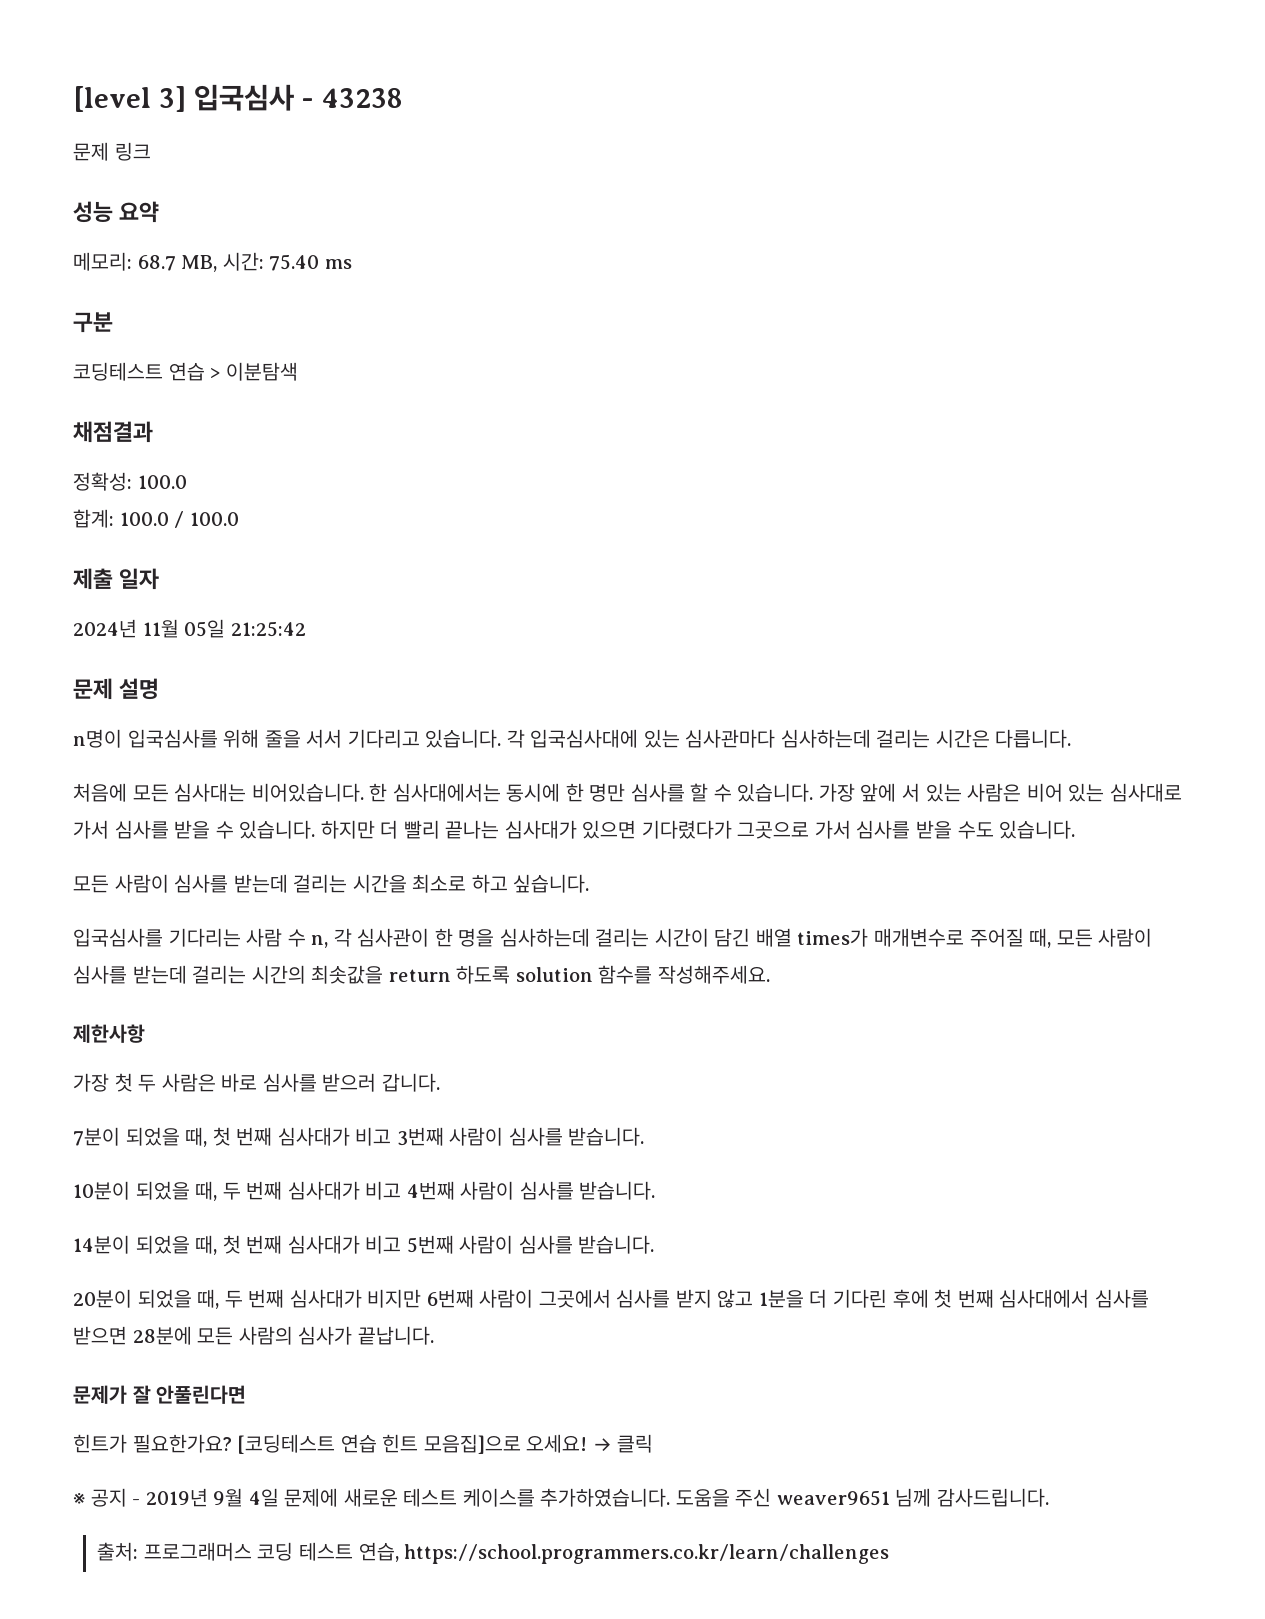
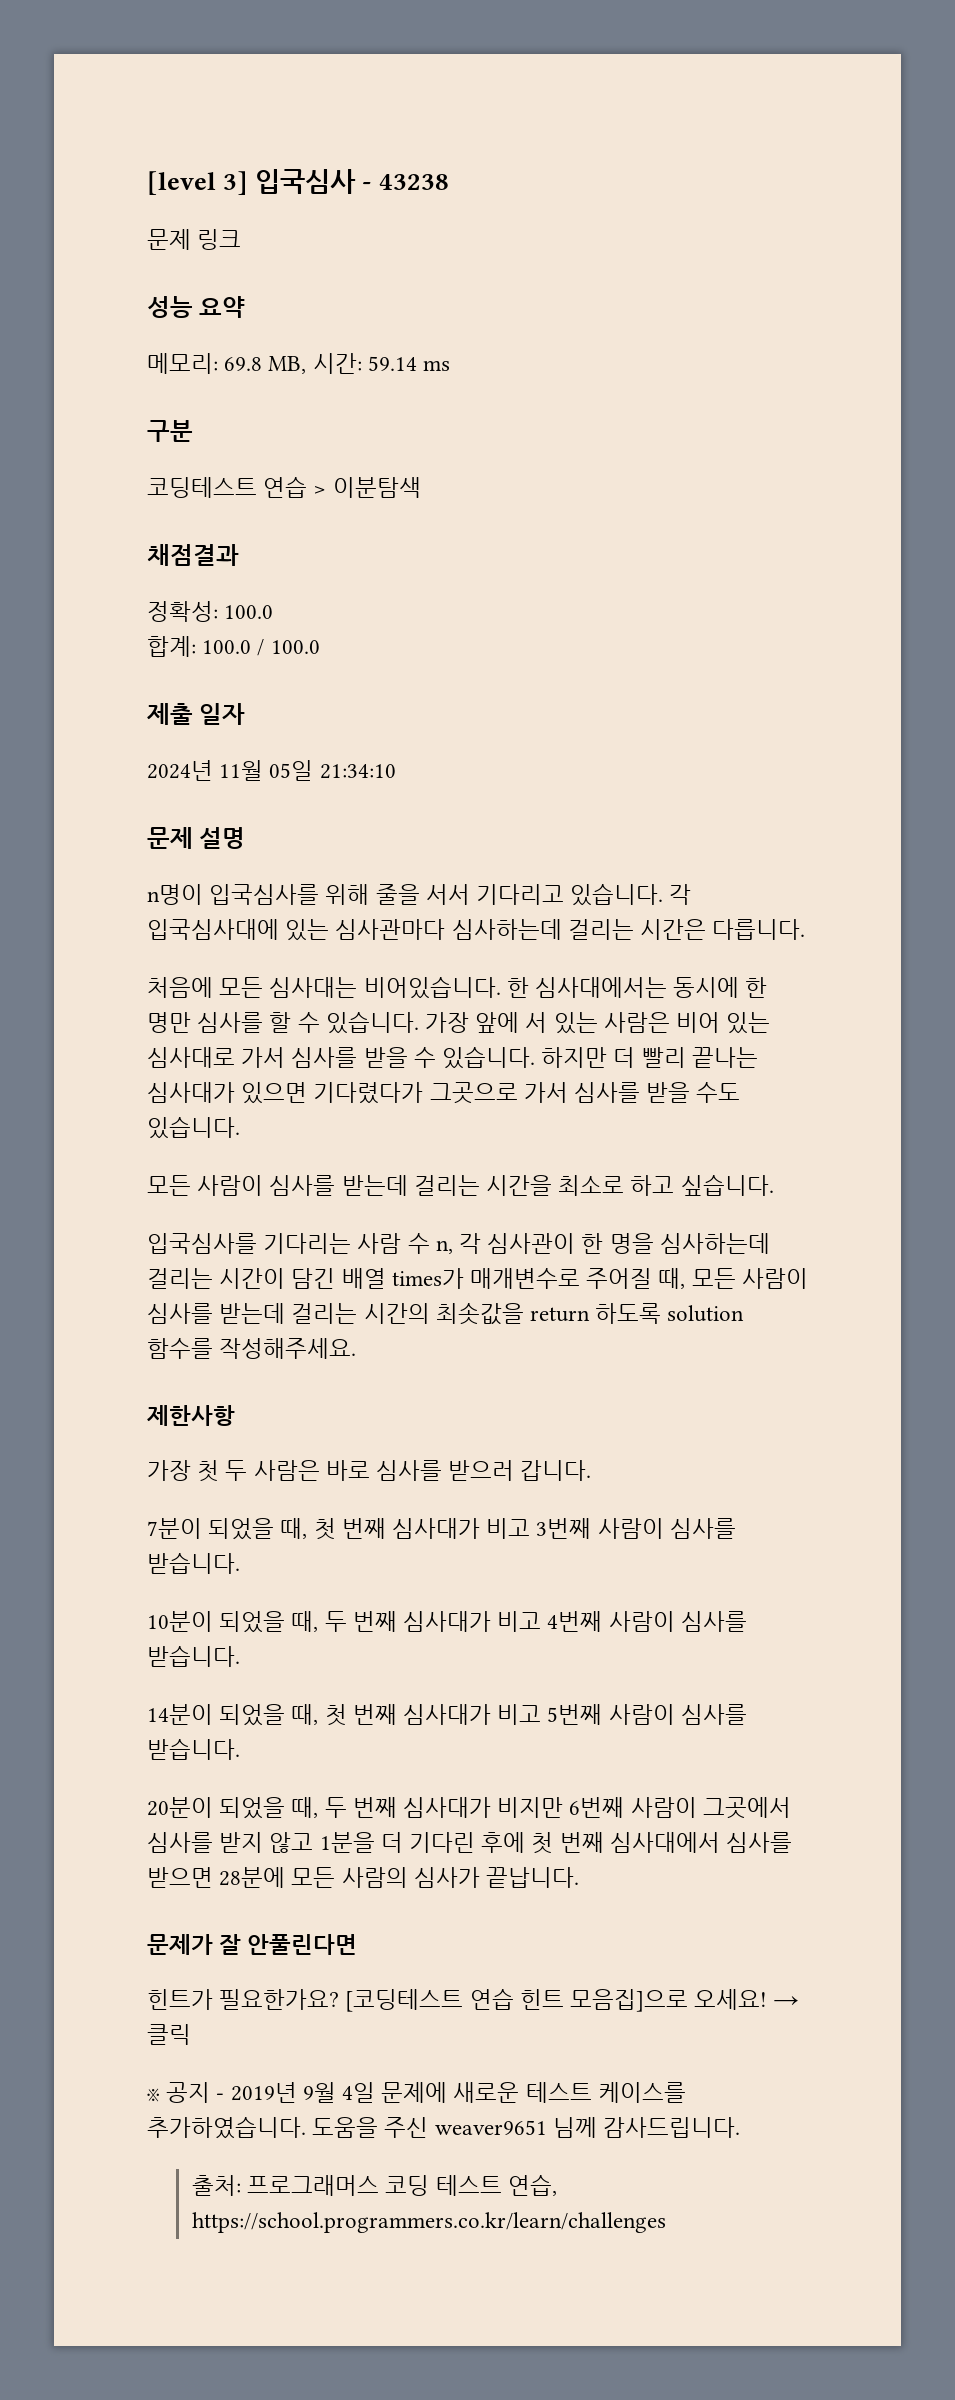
[137,255,176,271] 68.7 -> [224,357,263,371] 69.8
[269,254,320,271] 75.40 -> [367,356,417,371] 59.14
[230,621,306,637] 21:25:42 -> [319,764,396,779] 21:34:10

